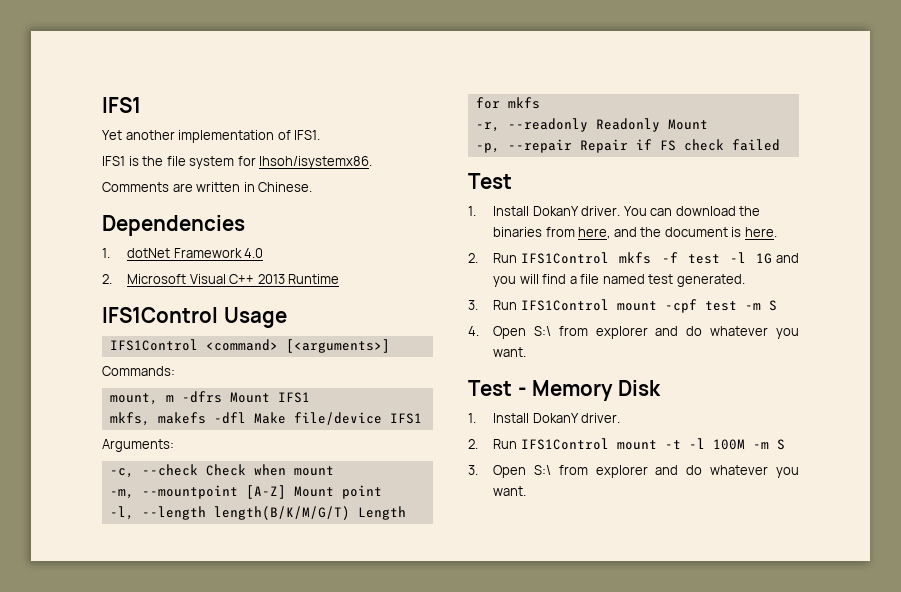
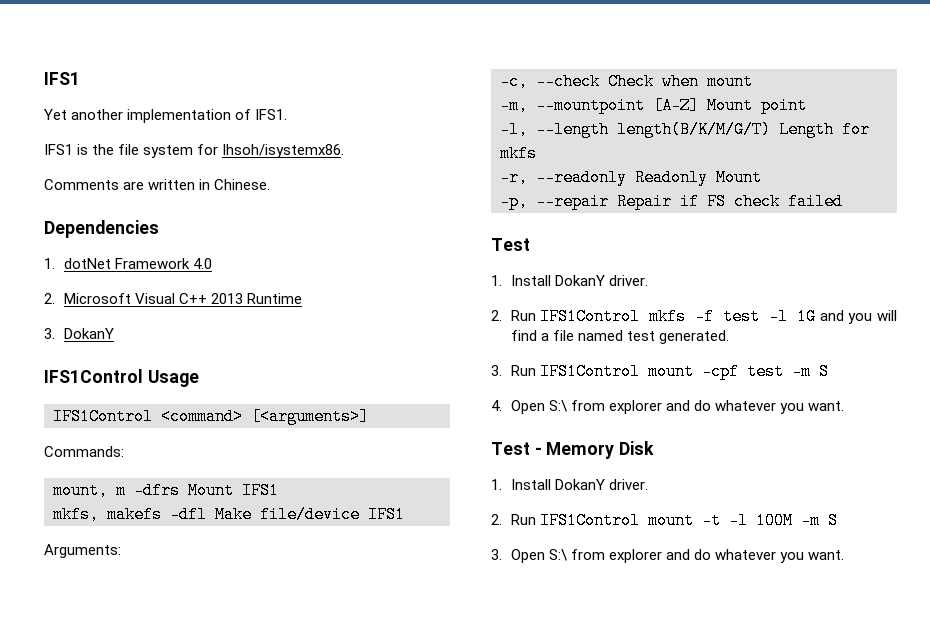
(340, 279) none -> [44,328,114,339] // 3. DokanY
[623,206,761,216] [493,227,777,239] You can download the binaries from here, and the document is here. -> (648, 280) none

